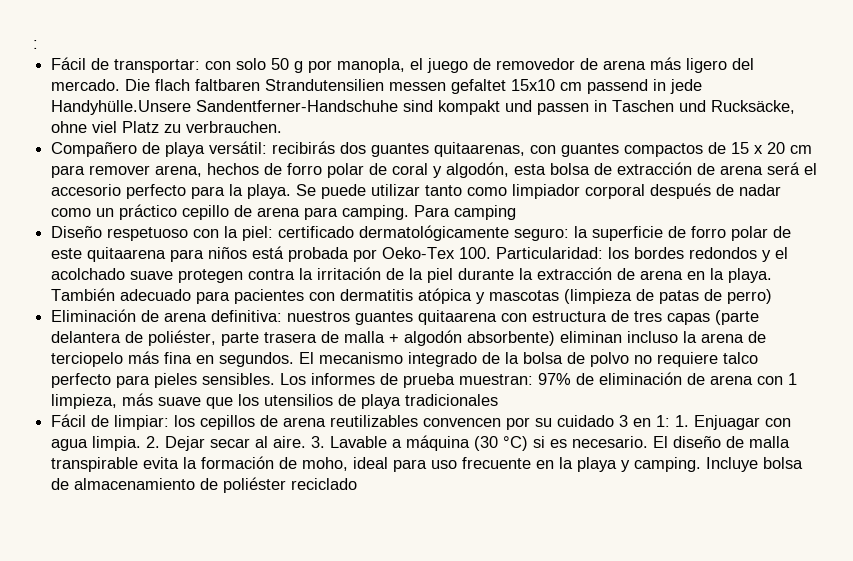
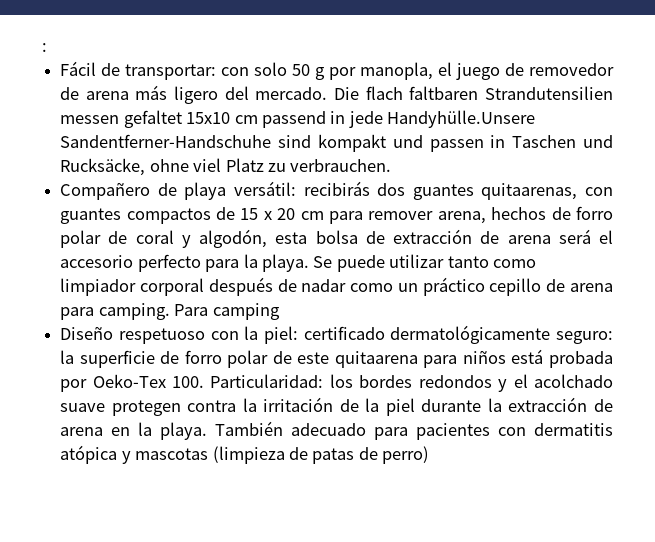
[51,309,760,325] [51,330,767,346] [51,351,759,367] [51,372,798,388] [51,393,499,409] [51,414,792,430] [51,435,791,451] [51,456,804,472] [51,477,358,493] // Eliminación de arena definitiva: nuestros guantes quitaarena con estructura de tres capas (parte delantera de poliéster, parte trasera de malla + algodón absorbente) eliminan incluso la arena de terciopelo más fina en segundos. El mecanismo integrado de la bolsa de polvo no requiere talco perfecto para pieles sensibles. Los informes de prueba muestran: 97% de eliminación de arena con 1 limpieza, más suave que los utensilios de playa tradicionales // Fácil de limpiar: los cepillos de arena reutilizables convencen por su cuidado 3 en 1: 1. Enjuagar con agua limpia. 2. Dejar secar al aire. 3. Lavable a máquina (30 °C) si es necesario. El diseño de malla transpirable evita la formación de moho, ideal para uso frecuente en la playa y camping. Incluye bolsa de almacenamiento de poliéster reciclado -> (430, 455) none

